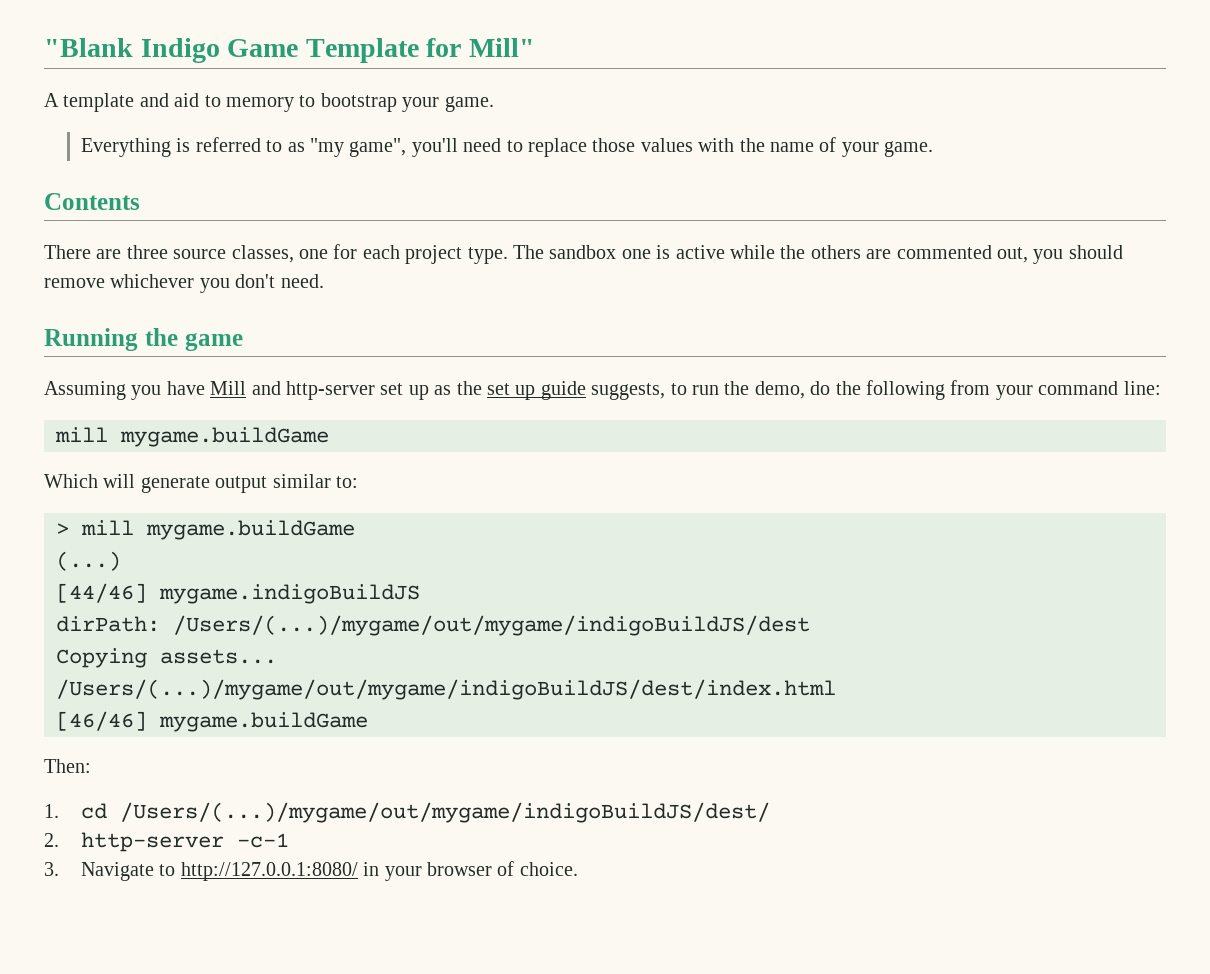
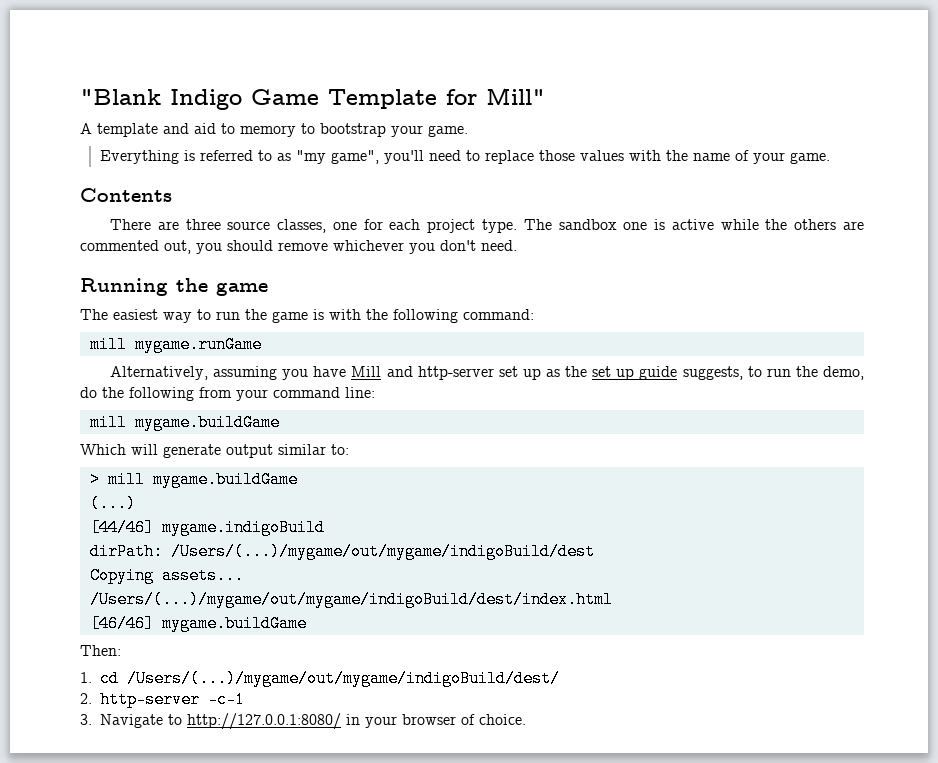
[44,381,126,400] Assuming -> [80,309,534,323] [89,336,262,353] [110,366,278,380] The easiest way to run the game is with the following command: // mill mygame.runGame // Alternatively, assuming
[159,584,420,604] mygame.indigoBuildJS -> [161,519,325,536] mygame.indigoBuild
[173,615,810,636] /Users/(...)/mygame/out/mygame/indigoBuildJS/dest -> [170,543,595,560] /Users/(...)/mygame/out/mygame/indigoBuild/dest
[56,679,836,700] /Users/(...)/mygame/out/mygame/indigoBuildJS/dest/index.html -> [89,591,613,608] /Users/(...)/mygame/out/mygame/indigoBuild/dest/index.html
[120,802,771,823] /Users/(...)/mygame/out/mygame/indigoBuildJS/dest/ -> [127,670,561,687] /Users/(...)/mygame/out/mygame/indigoBuild/dest/

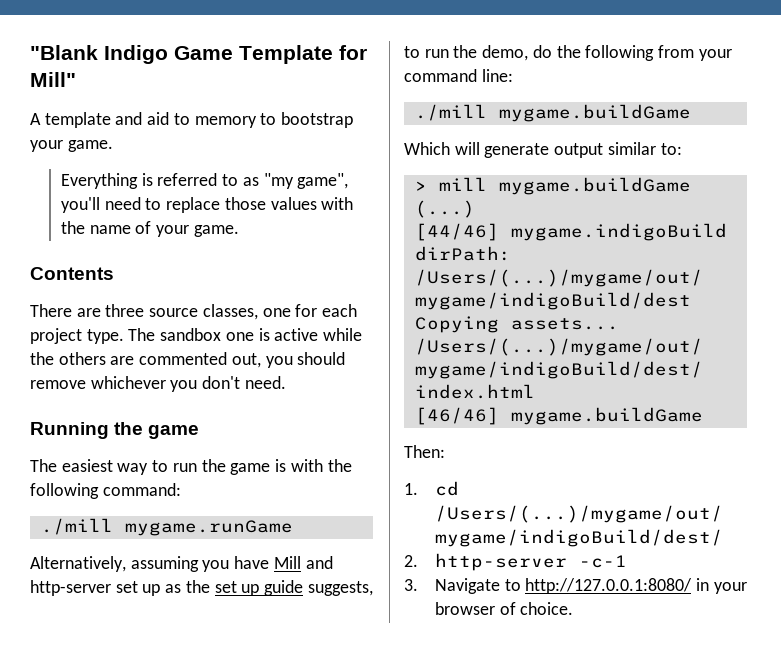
[89,336,127,353] mill -> [40,518,113,535] ./mill
[89,414,127,431] mill -> [414,104,487,121] ./mill

